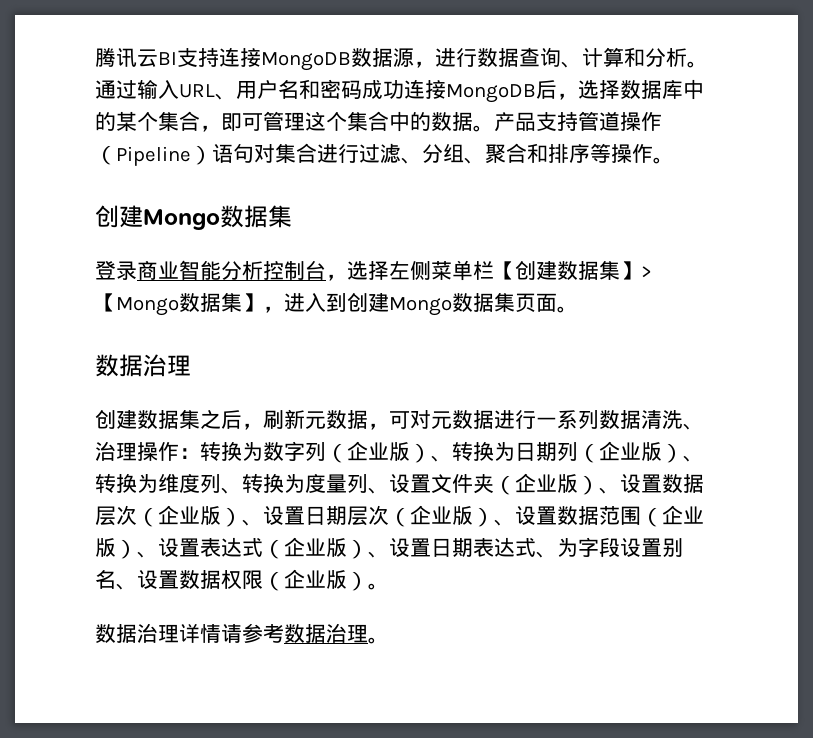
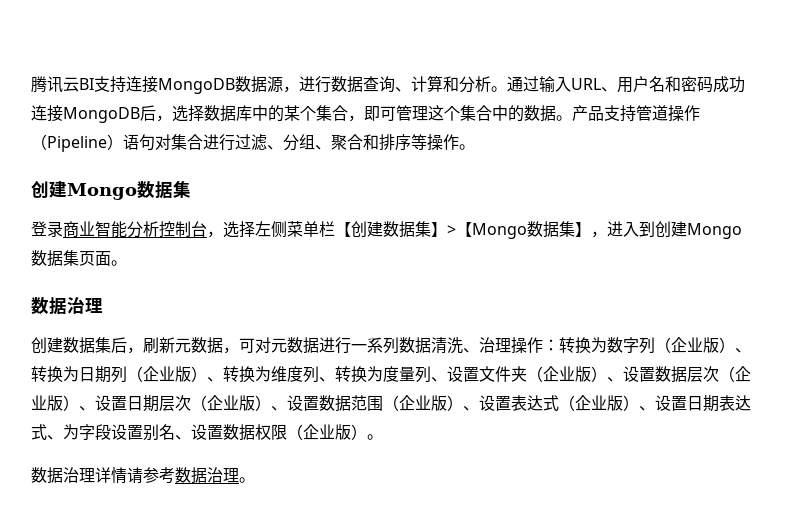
[200,410,221,429] 之 -> (111, 345) none

